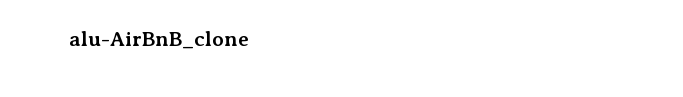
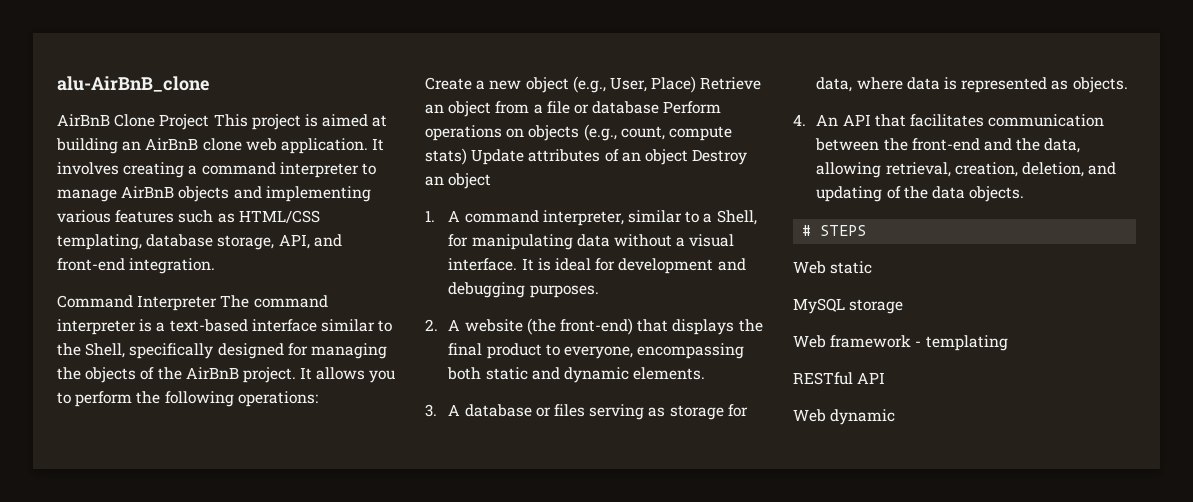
(249, 40) none -> [57,114,388,130] [56,138,385,154] [57,162,376,178] [57,186,371,202] [57,210,320,223] [57,234,342,250] [57,258,216,274] [57,295,328,311] [57,319,393,335] [57,343,387,359] [57,367,396,383] [57,391,318,407] [425,76,762,93] [425,101,722,117] [425,124,732,141] [425,148,748,165] [425,173,492,189] [425,210,757,226] [448,234,735,250] [448,258,746,274] [448,282,599,298] [425,318,763,335] [448,343,745,359] [447,367,706,383] [425,404,748,420] [816,77,1128,93] [793,114,1105,127] [815,138,1081,153] [816,162,1117,178] [816,186,1025,202] [802,225,867,236] [793,261,873,274] [793,298,904,314] [793,335,1008,351] [793,372,886,385] [793,409,896,425] // AirBnB Clone Project This project is aimed at building an AirBnB clone web application. It involves creating a command interpreter to manage AirBnB objects and implementing various features such as HTML/CSS templating, database storage, API, and front-end integration. // Command Interpreter The command interpreter is a text-based interface similar to the Shell, specifically designed for managing the objects of the AirBnB project. It allows you to perform the following operations: // Create a new object (e.g., User, Place) Retrieve an object from a file or database Perform operations on objects (e.g., count, compute stats) Update attributes of an object Destroy an object // 1. A command interpreter, similar to a Shell, for manipulating data without a visual interface. It is ideal for development and debugging purposes. // 2. A website (the front-end) that displays the final product to everyone, encompassing both static and dynamic elements. // 3. A database or files serving as storage for data, where data is represented as objects. // 4. An API that facilitates communication between the front-end and the data, allowing retrieval, creation, deletion, and updating of the data objects. // # STEPS // Web static // MySQL storage // Web framework - templating // RESTful API // Web dynamic

